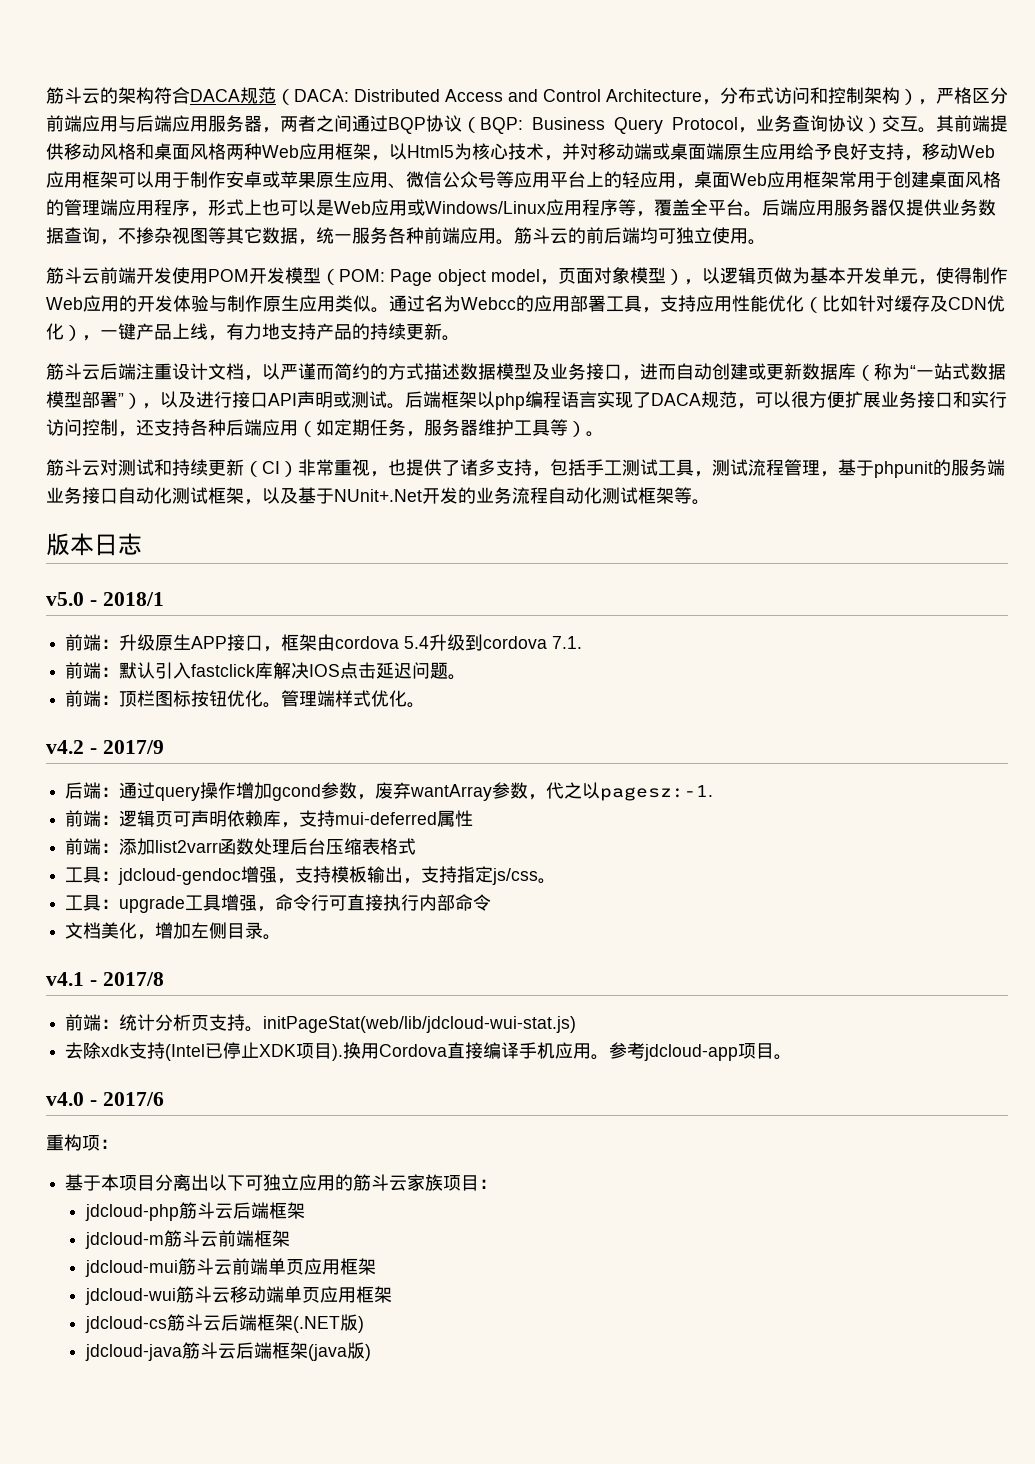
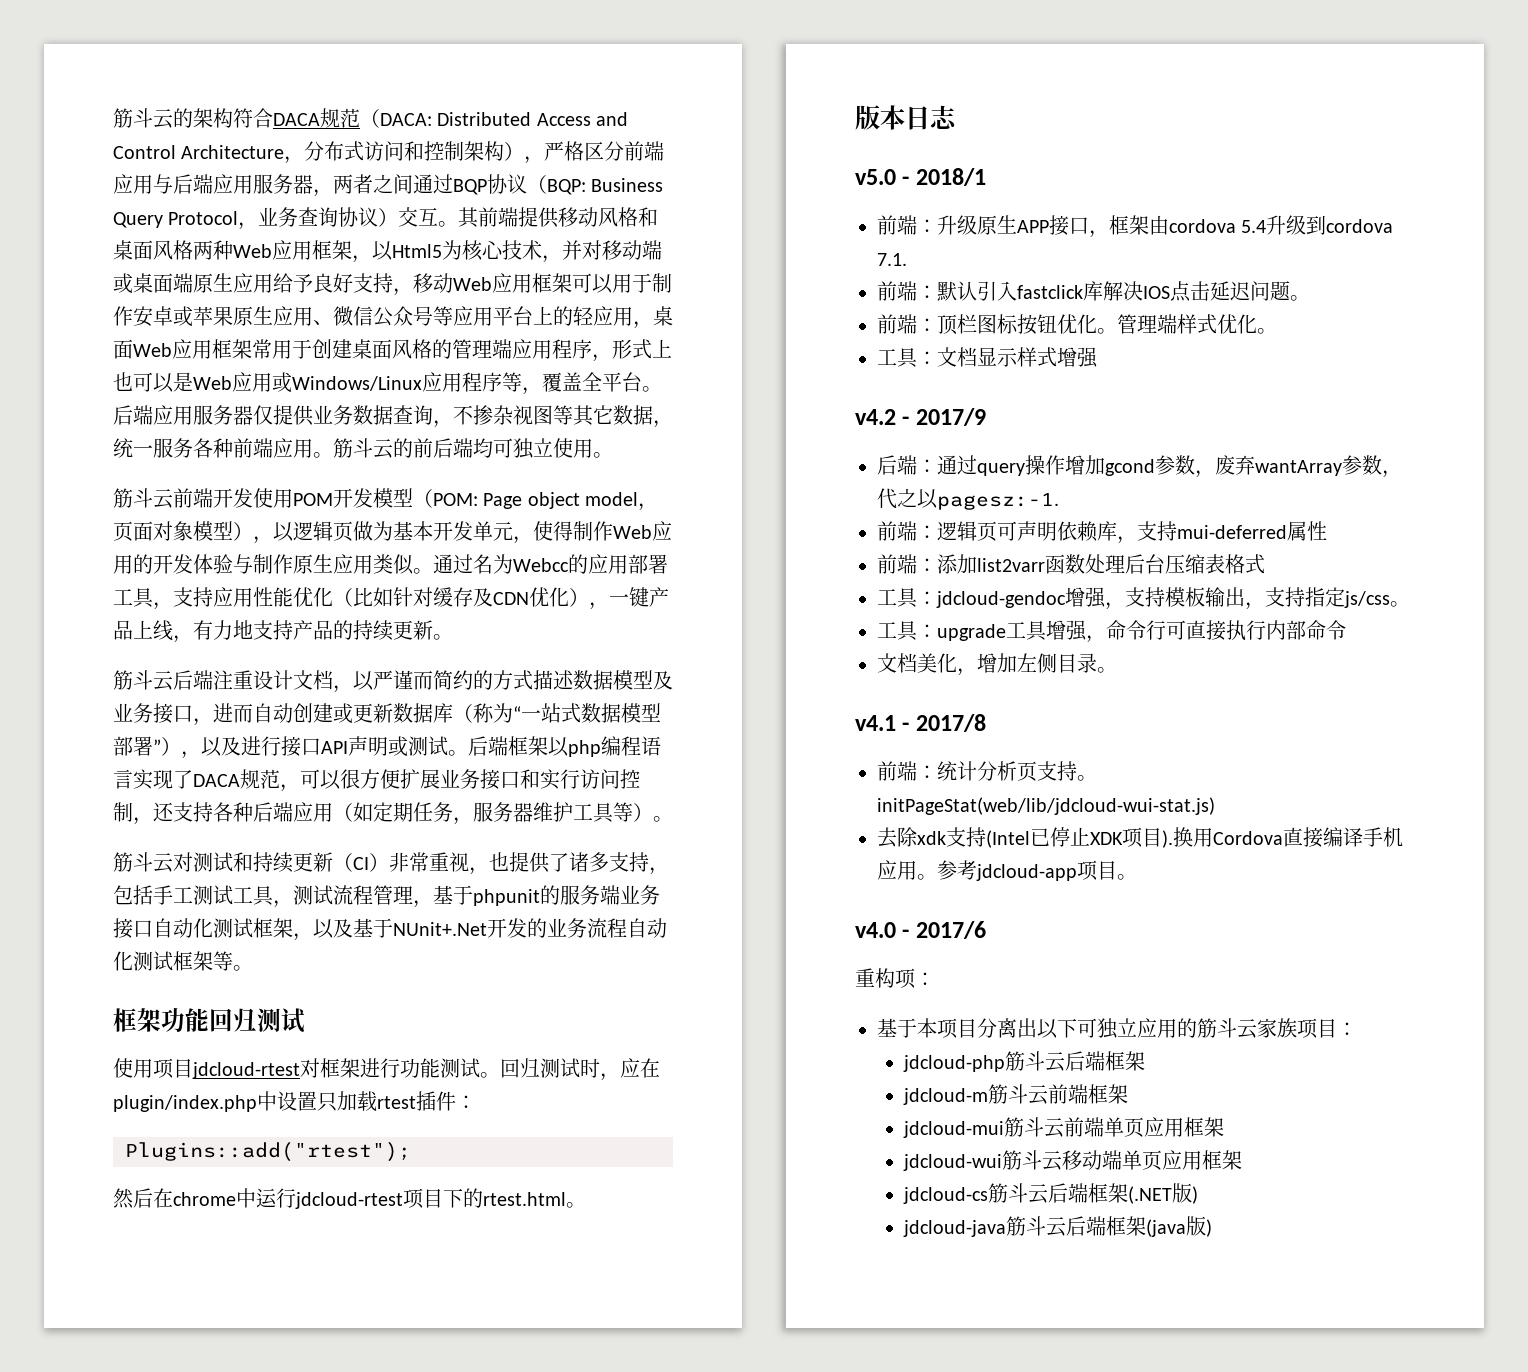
(710, 502) none -> [113,1008,305,1033] [113,1058,660,1081] [113,1091,476,1112] [125,1142,411,1162] [113,1188,586,1209] // 框架功能回归测试 // 使用项目jdcloud-rtest对框架进行功能测试。回归测试时，应在plugin/index.php中设置只加载rtest插件： // Plugins::add("rtest"); // 然后在chrome中运行jdcloud-rtest项目下的rtest.html。
(426, 705) none -> [877,347,1098,368] // 工具：文档显示样式增强

